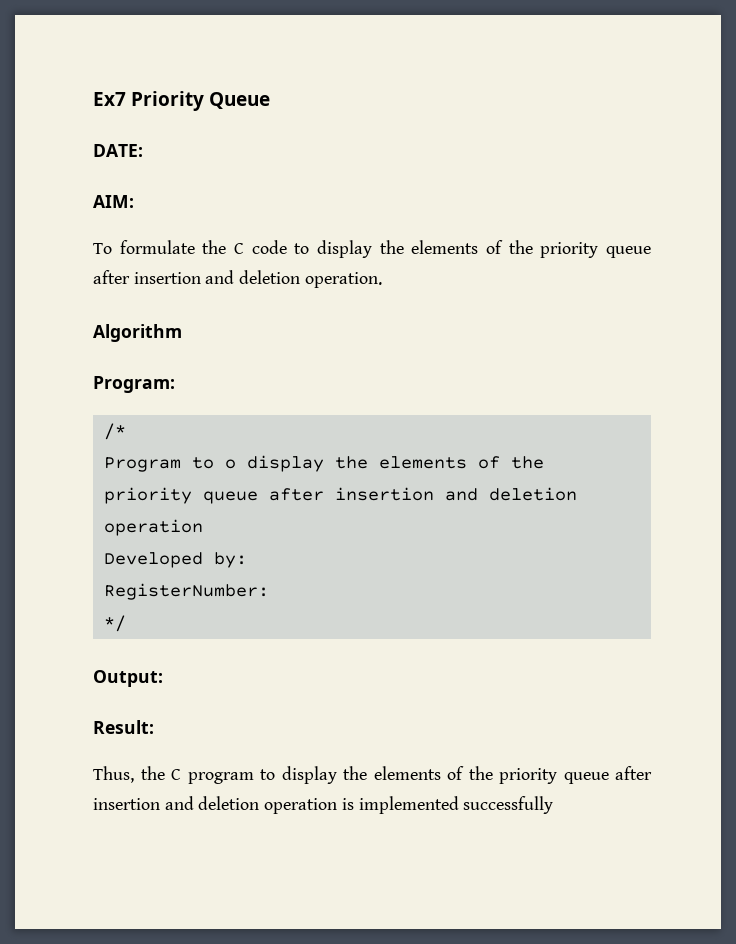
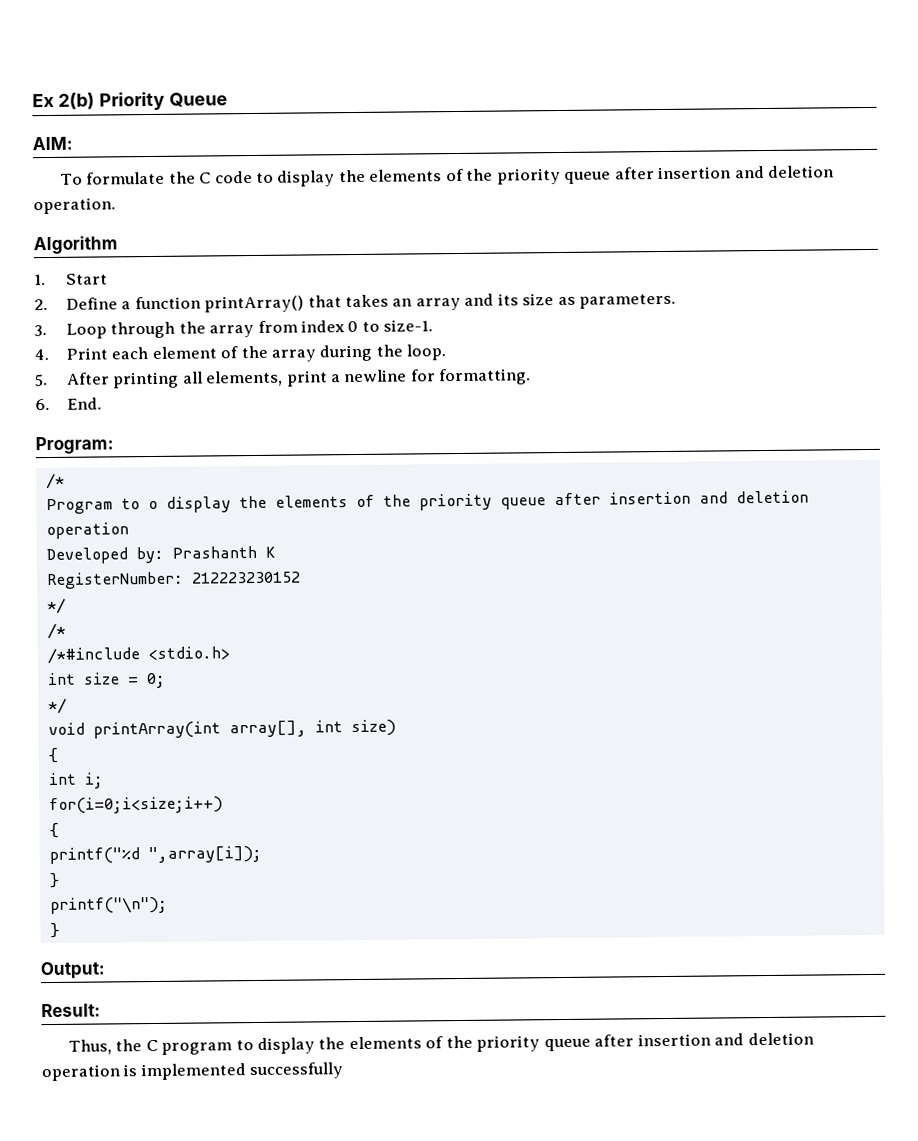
[93,92,126,106] Ex7 -> [32,92,95,110] Ex 2(b)
[93,144,143,157] // DATE: -> (228, 99) none
(182, 333) none -> [34,273,108,286] [34,293,677,313] [34,319,434,339] [34,344,447,362] [35,368,532,389] [35,397,102,411] // 1. Start // 2. Define a function printArray() that takes an array and its size as parameters. // 3. Loop through the array from index 0 to size-1. // 4. Print each element of the array during the loop. // 5. After printing all elements, print a newline for formatting. // 6. End.
(247, 560) none -> [171,545,276,559] Prashanth K
[103,615,126,632] // */ -> [191,571,301,584] [46,597,66,615] [46,622,66,640] [46,646,230,665] [46,672,166,689] [47,697,67,715] [47,719,396,739] [47,747,58,764] [47,772,104,789] [48,796,223,815] [48,822,59,839] [48,845,262,865] [48,872,60,889] [49,896,168,915] [49,922,60,939] 212223230152 // */ // /* // /*#include <stdio.h> // int size = 0; // */ // void printArray(int array[], int size) // { // int i; // for(i=0;i<size;i++) // { // printf("%d ",array[i]); // } // printf("\n"); // }

